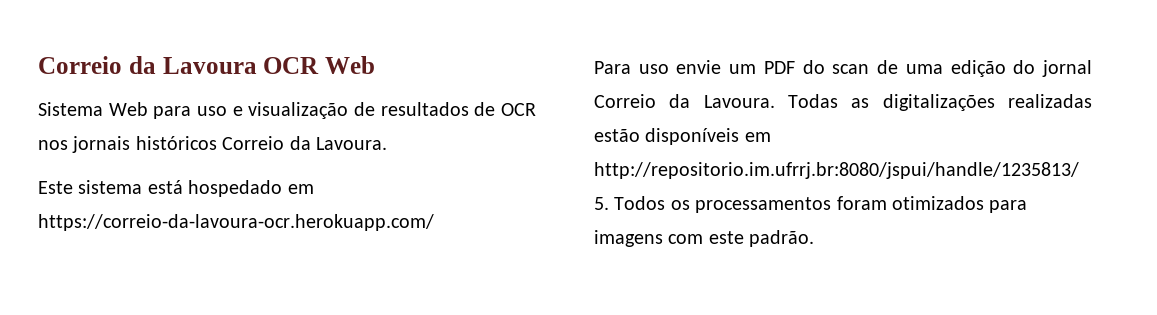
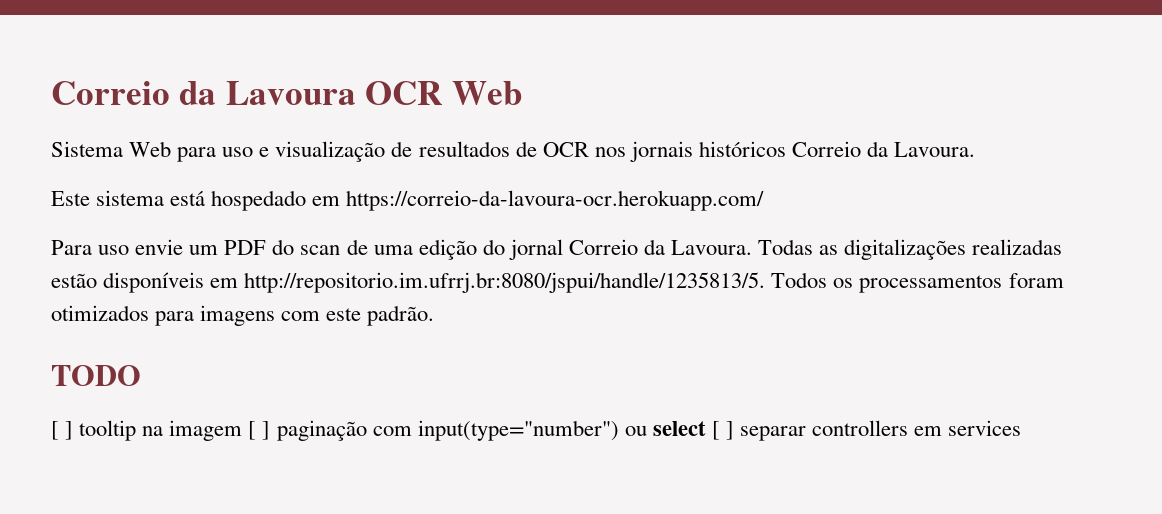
(815, 238) none -> [51,365,141,386] [51,420,1022,441] // TODO // [ ] tooltip na imagem [ ] paginação com input(type="number") ou select [ ] separar controllers em services

